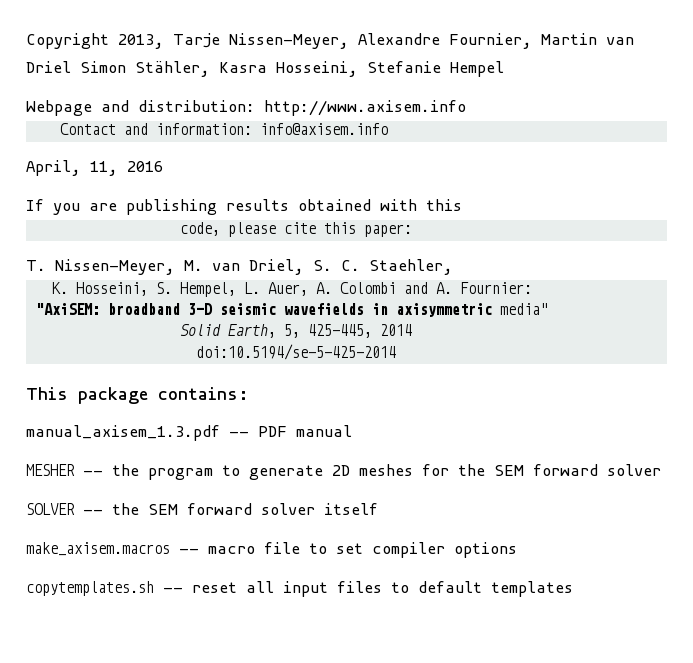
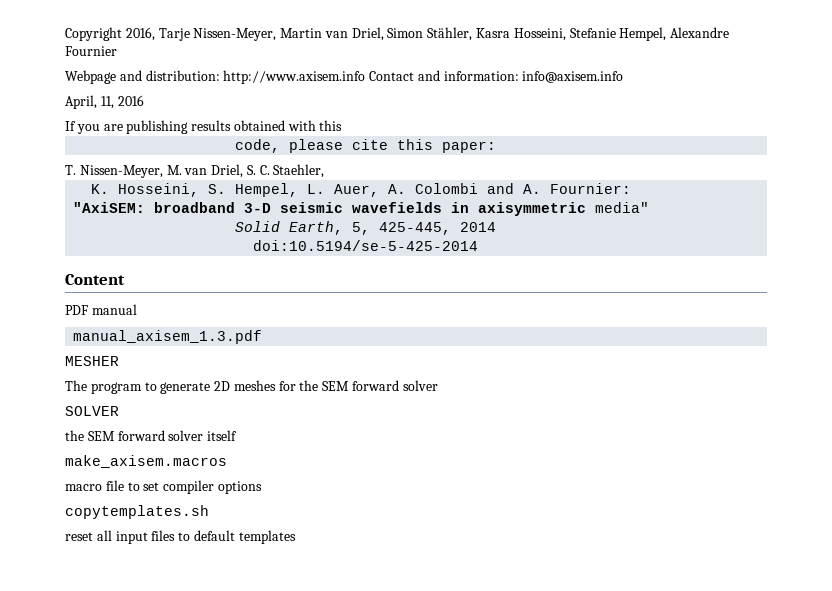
[118,34,164,49] 2013, -> [125,27,155,41] 2016,
[358,33,532,49] Alexandre Fournier, -> (277, 34) none
[26,61,71,73] Driel -> [351,27,384,41] Driel,
[450,61,504,77] Hempel -> [619,27,730,41] [65,46,117,56] Hempel, Alexandre Fournier
(466, 108) // -> (366, 77) none
[26,387,249,404] [26,425,249,441] This package contains: // manual_axisem_1.3.pdf -- -> [65,274,125,285] Content //
(352, 431) none -> [73,330,263,344] // manual_axisem_1.3.pdf
[83,464,139,476] -- the -> [65,380,87,391] // The
[83,509,103,515] -- -> (119, 411) //
[179,548,199,554] -- -> (227, 461) //
[163,587,183,593] -- -> (209, 512) //

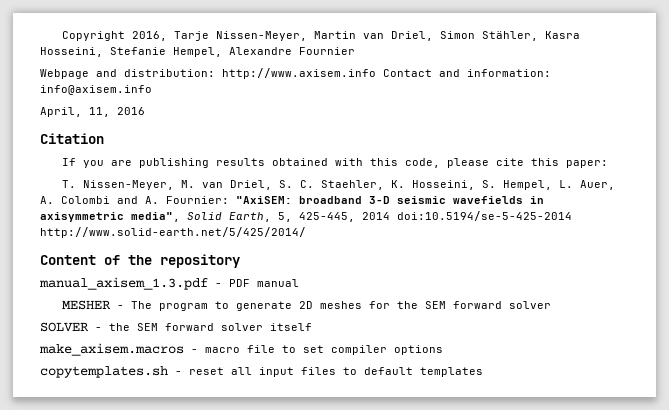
(144, 100) none -> [40,133,104,144] // Citation
(343, 125) // -> (398, 162) none
(325, 171) // -> (384, 185) none
(632, 188) // -> (229, 200) none
[595,202,650,213] media" // -> [131,212,180,222] media",
(497, 227) // -> (390, 216) none
(479, 245) none -> [40,227,306,238] http://www.solid-earth.net/5/425/2014/
(125, 279) // -> [104,254,240,268] [39,277,222,290] of the repository // manual_axisem_1.3.pdf -
[73,330,263,344] // manual_axisem_1.3.pdf -> (299, 283) none
(119, 361) // -> [116,305,124,309] -
(119, 411) // -> [95,327,102,331] -
(227, 461) // -> [191,349,198,353] -
(209, 512) // -> [175,371,182,375] -

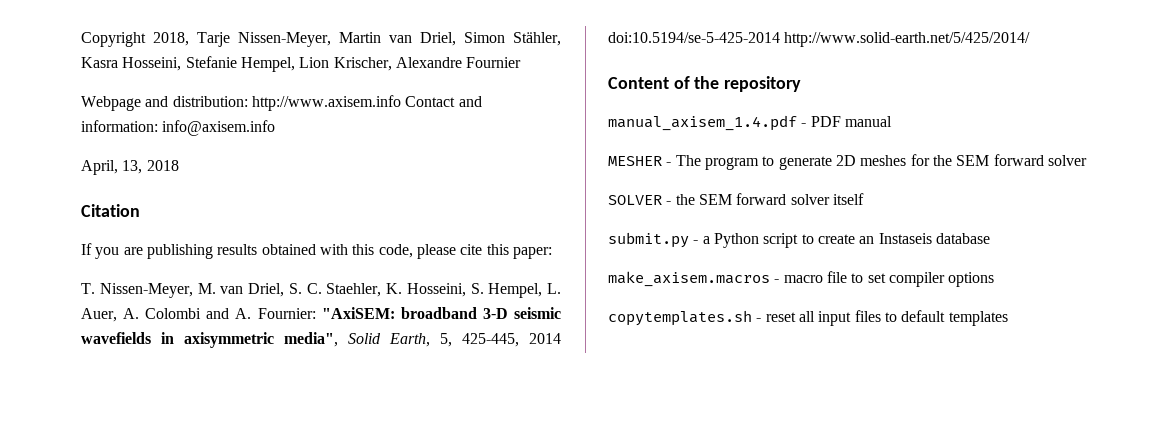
[131,31,167,41] 2016, -> [153,32,189,46] 2018,
(222, 52) none -> [299,57,392,71] Lion Krischer,
[89,107,145,117] 11, 2016 -> [122,160,179,174] 13, 2018
[39,277,208,290] manual_axisem_1.3.pdf -> [608,115,797,131] manual_axisem_1.4.pdf
(312, 327) none -> [608,232,990,248] // submit.py - a Python script to create an Instaseis database

